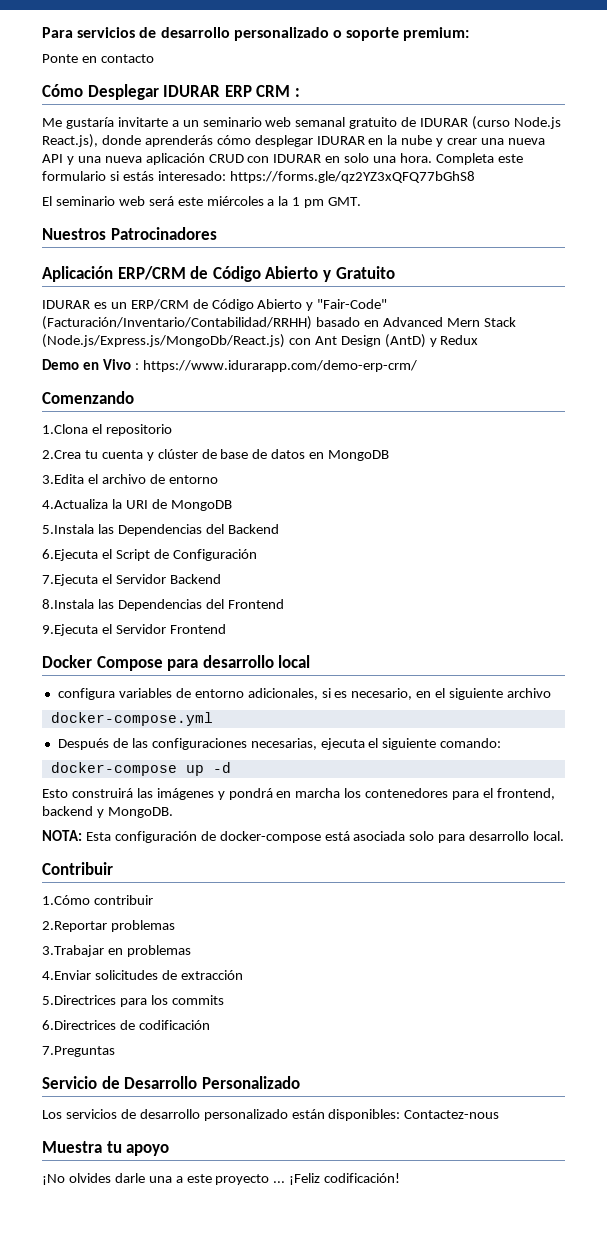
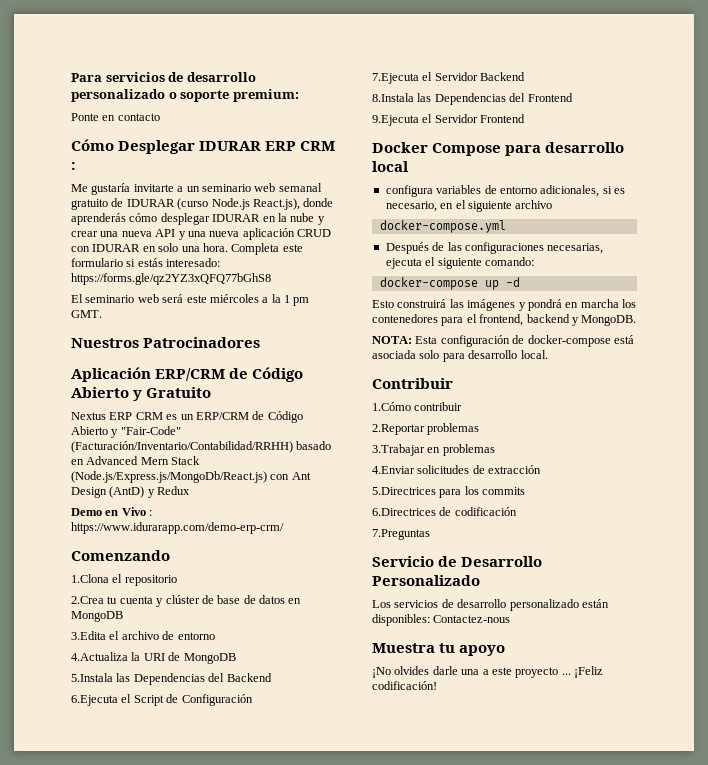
[42,300,90,309] IDURAR -> [71,412,163,420] Nextus ERP CRM

